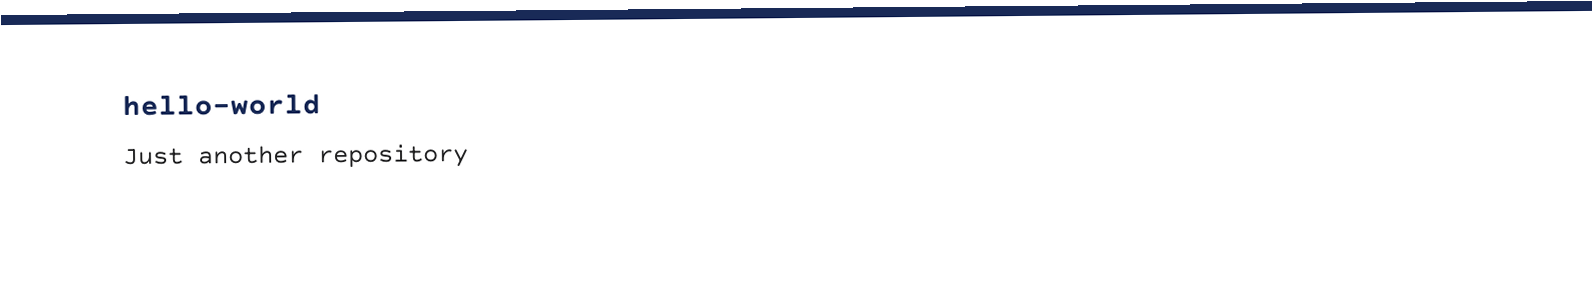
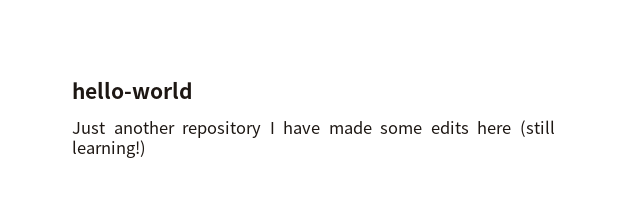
(469, 156) none -> [269,120,555,137] [72,140,146,158] I have made some edits here (still learning!)

